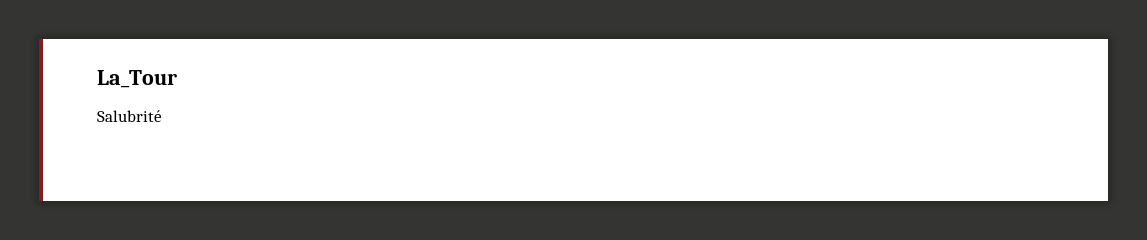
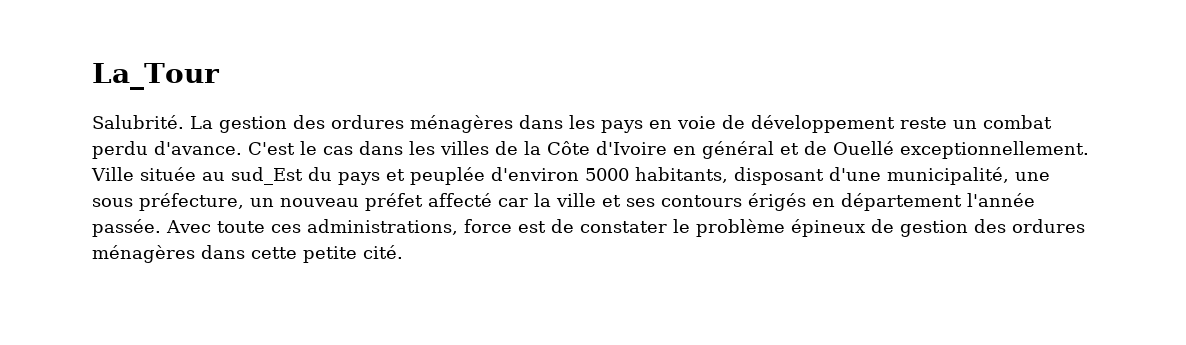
[97,110,162,122] Salubrité -> [92,115,1052,133] [92,141,1089,159] [91,167,1050,185] [92,193,1035,211] [92,219,1085,237] [92,245,403,263] Salubrité. La gestion des ordures ménagères dans les pays en voie de développement reste un combat perdu d'avance. C'est le cas dans les villes de la Côte d'Ivoire en général et de Ouellé exceptionnellement. Ville située au sud_Est du pays et peuplée d'environ 5000 habitants, disposant d'une municipalité, une sous préfecture, un nouveau préfet affecté car la ville et ses contours érigés en département l'année passée. Avec toute ces administrations, force est de constater le problème épineux de gestion des ordures ménagères dans cette petite cité.

